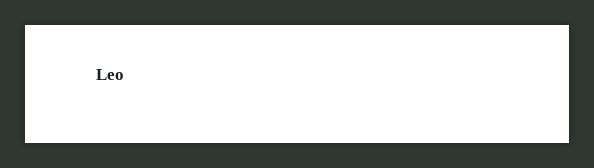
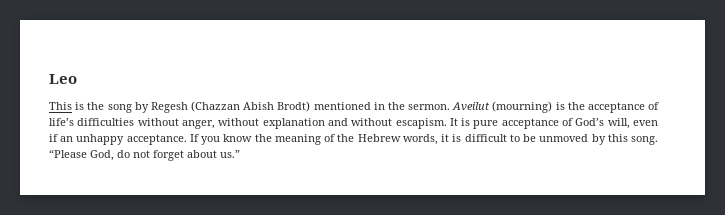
(124, 74) none -> [49,101,659,113] [49,118,658,129] [49,134,658,145] [49,149,240,161] // This is the song by Regesh (Chazzan Abish Brodt) mentioned in the sermon. Aveilut (mourning) is the acceptance of life’s difficulties without anger, without explanation and without escapism. It is pure acceptance of God’s will, even if an unhappy acceptance. If you know the meaning of the Hebrew words, it is difficult to be unmoved by this song. “Please God, do not forget about us.”

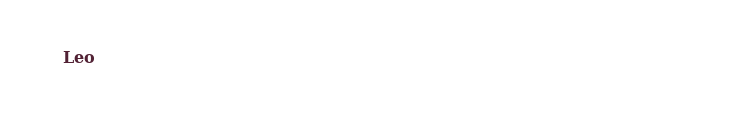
[49,101,659,113] [49,118,658,129] [49,134,658,145] [49,149,240,161] // This is the song by Regesh (Chazzan Abish Brodt) mentioned in the sermon. Aveilut (mourning) is the acceptance of life’s difficulties without anger, without explanation and without escapism. It is pure acceptance of God’s will, even if an unhappy acceptance. If you know the meaning of the Hebrew words, it is difficult to be unmoved by this song. “Please God, do not forget about us.” -> (95, 57) none

